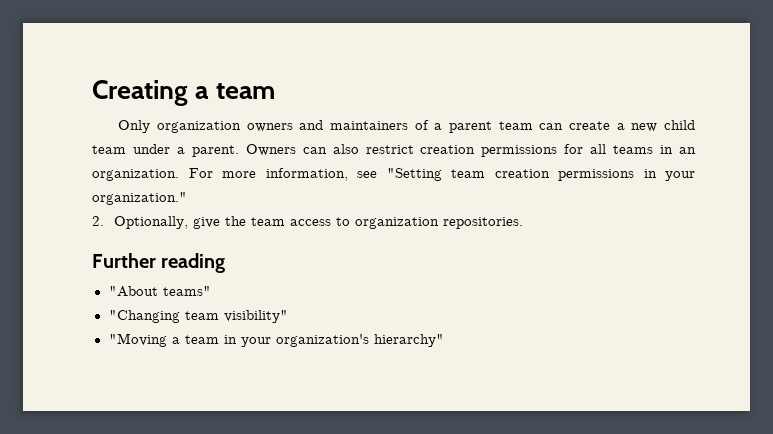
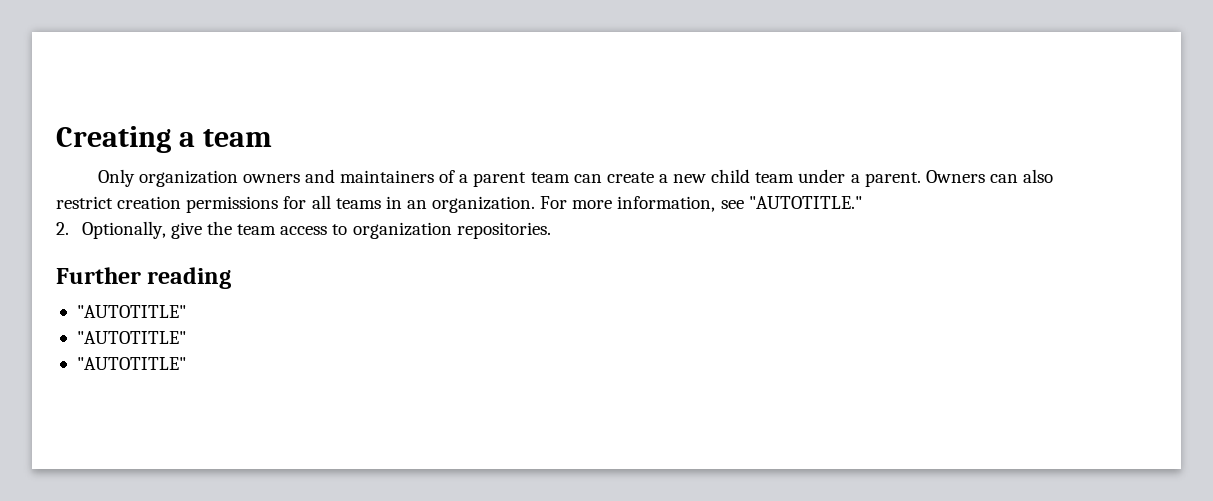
[386,168,695,181] [92,192,187,205] "Setting team creation permissions in your organization." -> [748,196,862,209] "AUTOTITLE."
[108,286,211,297] [108,310,288,323] [108,333,444,347] "About teams" // "Changing team visibility" // "Moving a team in your organization's hierarchy" -> [76,305,186,318] [76,331,186,344] [76,357,186,370] "AUTOTITLE" // "AUTOTITLE" // "AUTOTITLE"

